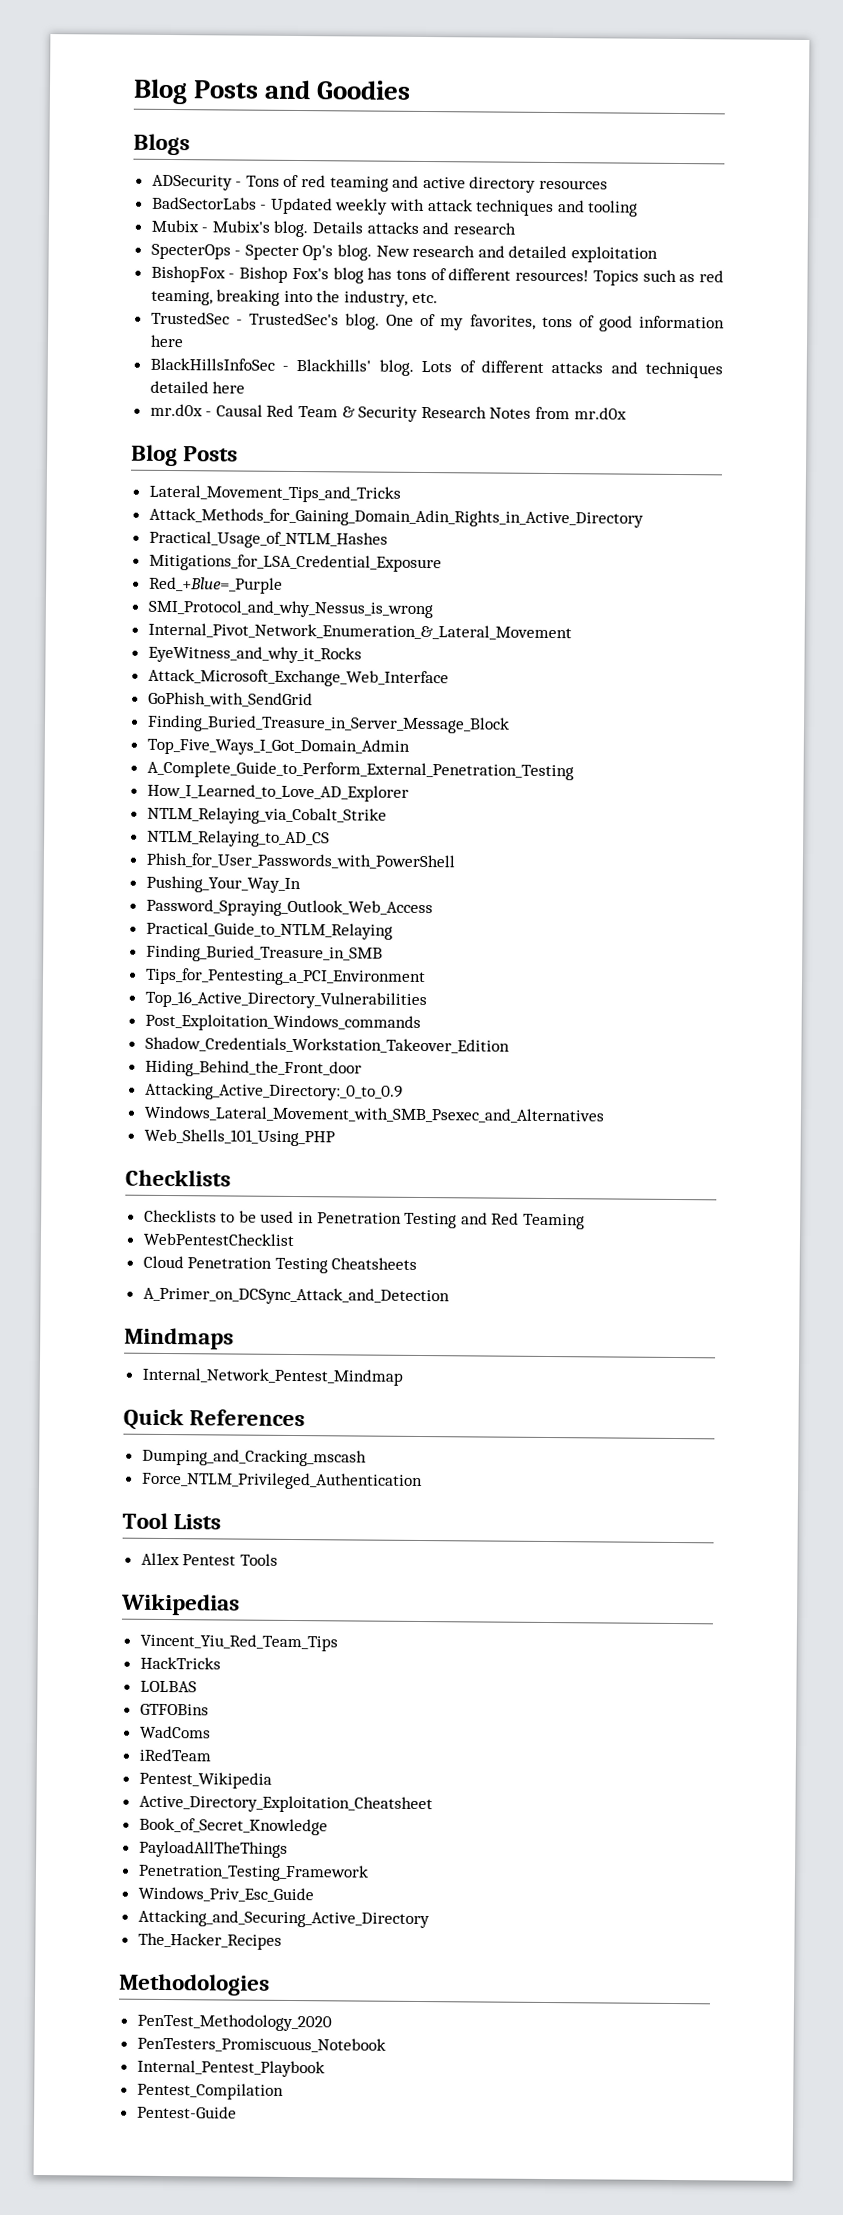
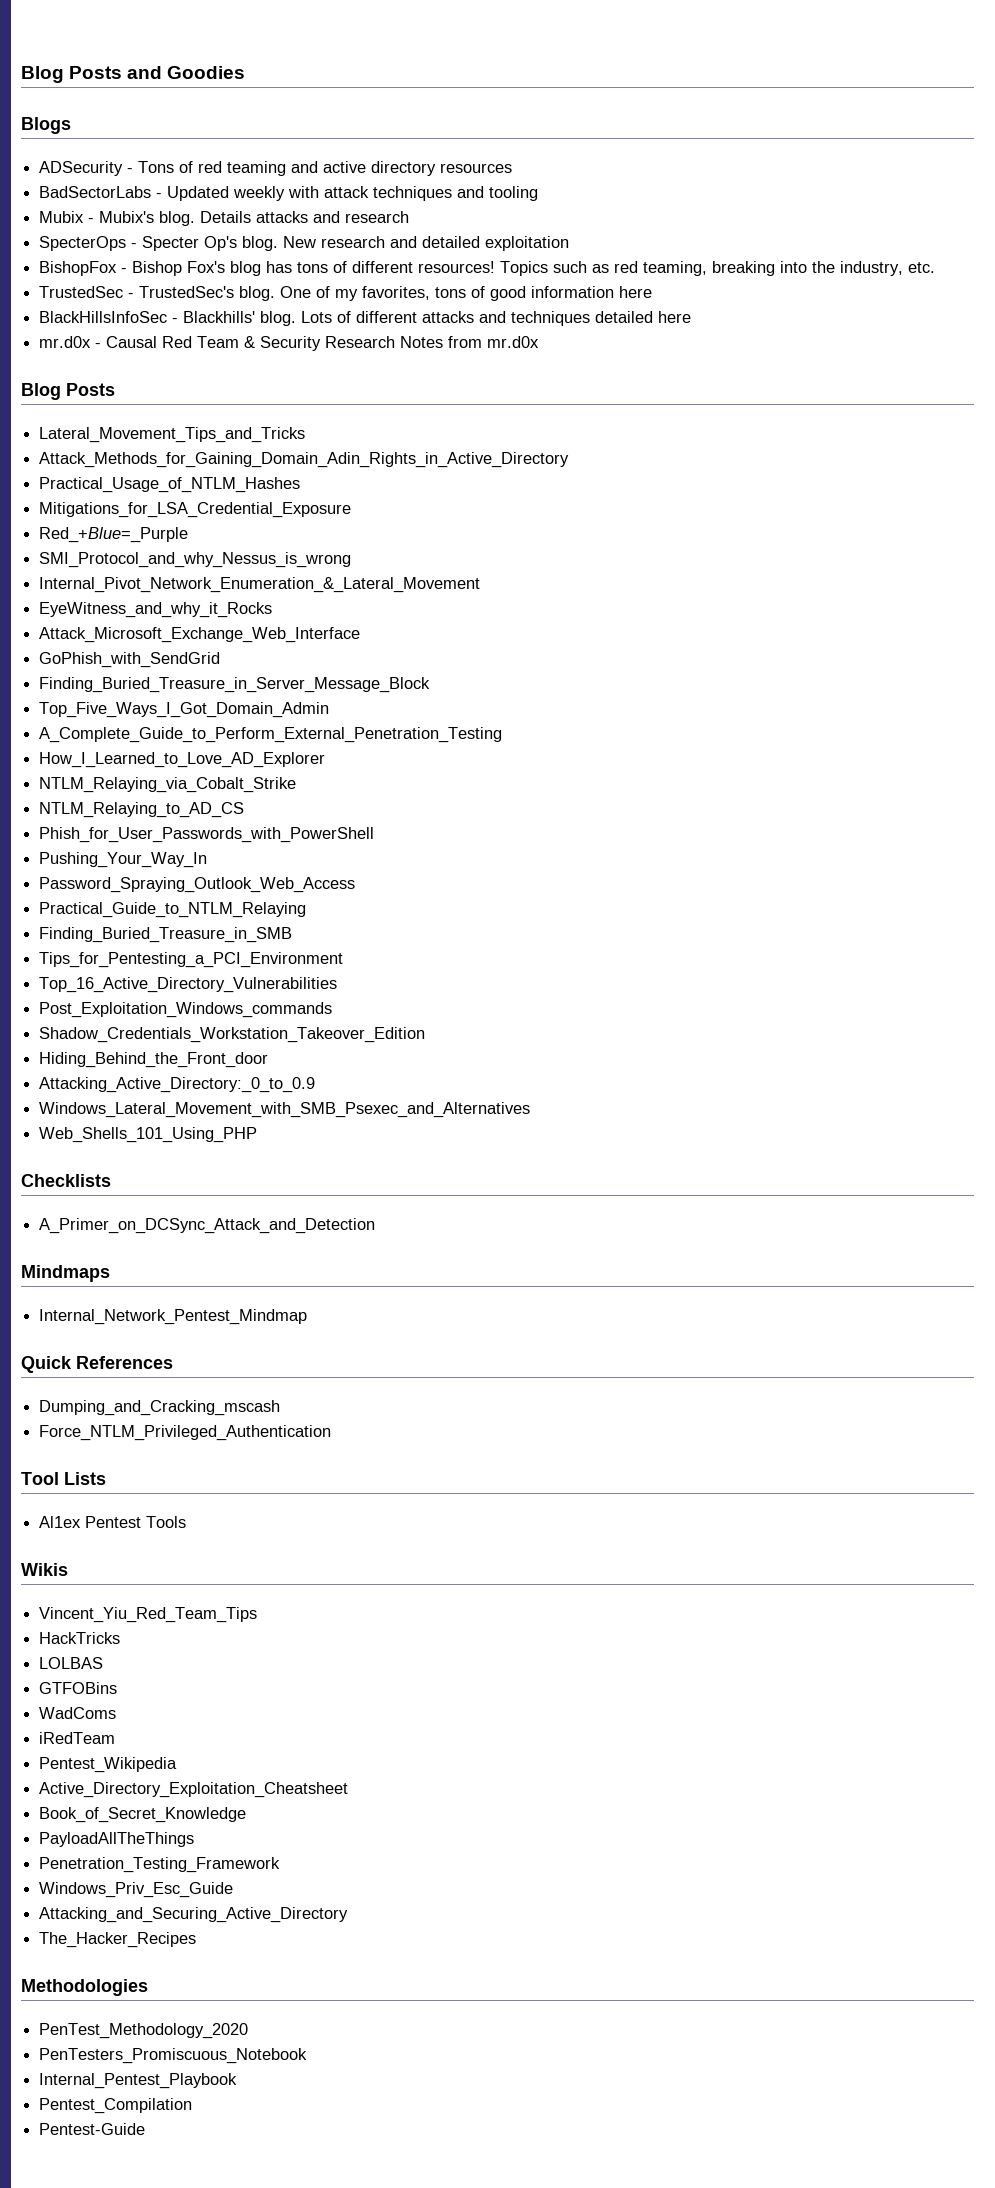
[143,1209,586,1230] [142,1232,295,1247] [142,1255,418,1274] // Checklists to be used in Penetration Testing and Red Teaming // WebPentestChecklist // Cloud Penetration Testing Cheatsheets -> (111, 1180) none
[121,1593,240,1616] Wikipedias -> [21,1563,68,1576] Wikis

